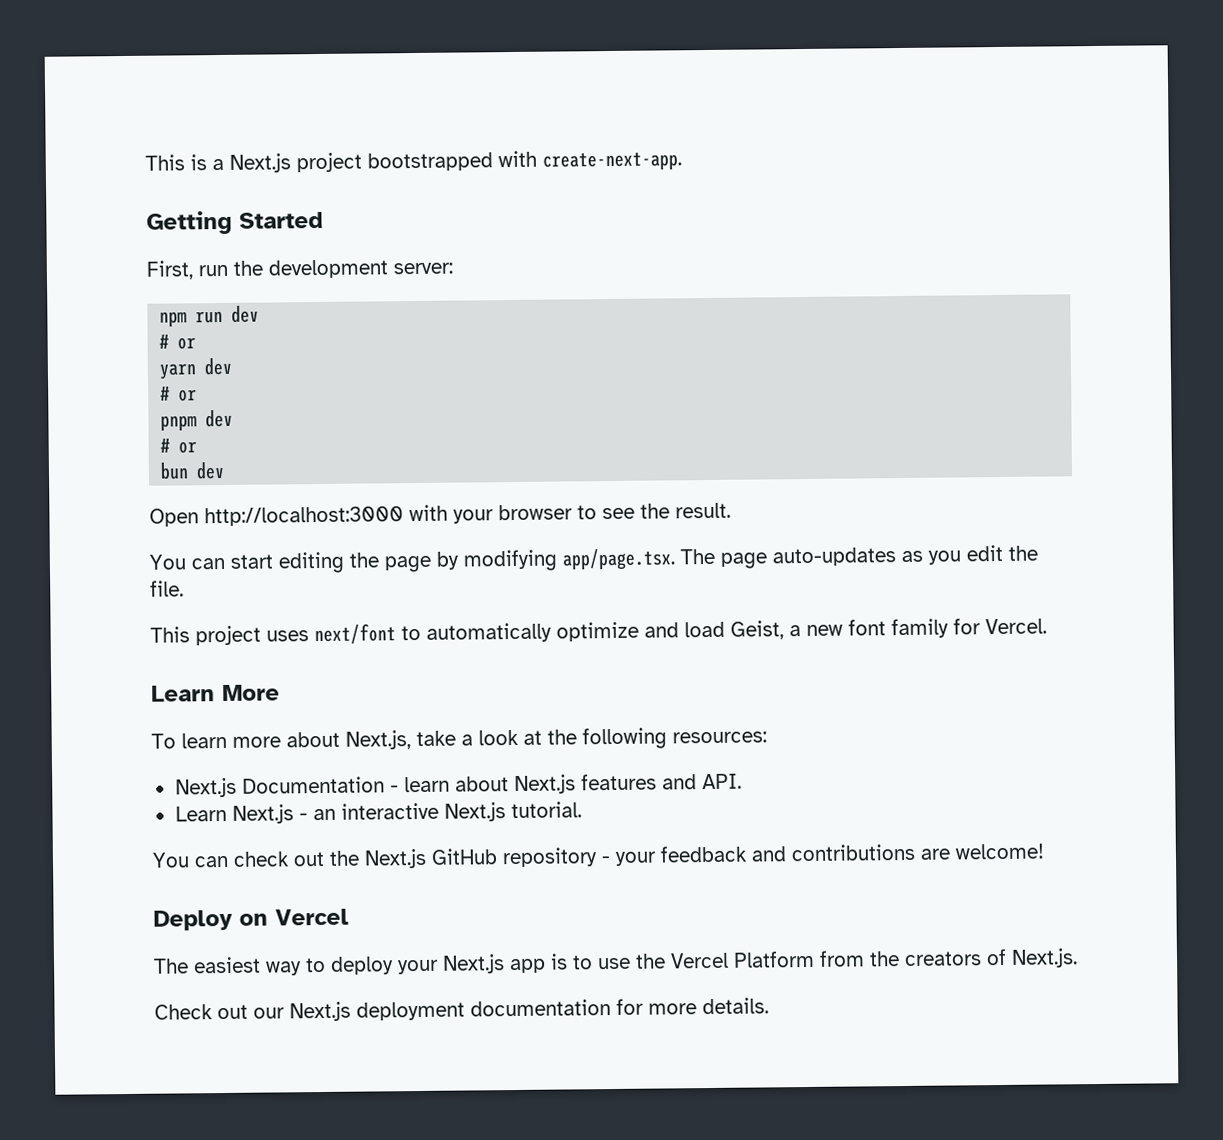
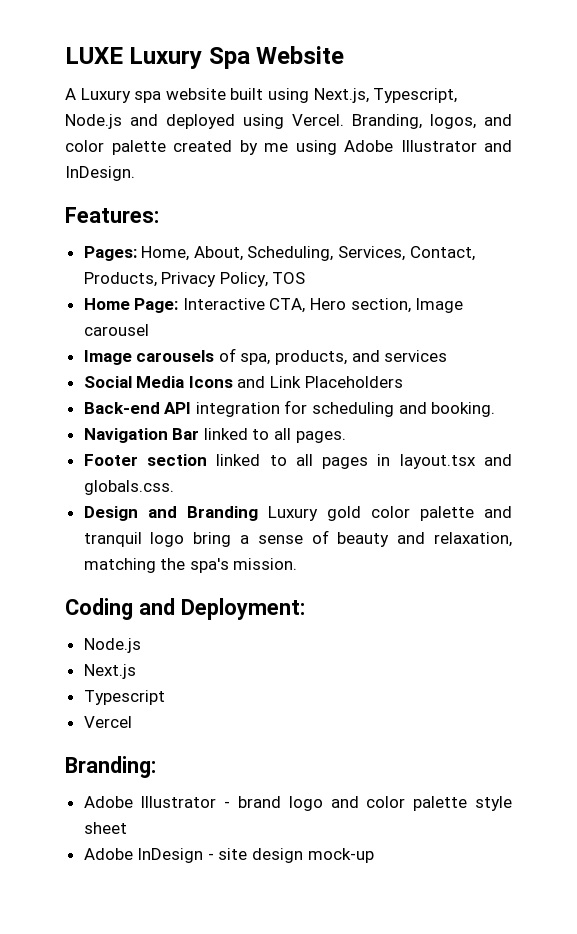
[145,150,682,173] [146,210,323,235] [146,259,453,280] [159,305,260,327] [159,334,197,350] [159,357,233,380] [160,386,198,402] [160,409,234,431] [160,438,198,454] [160,461,226,480] [149,502,731,527] [149,544,1038,574] [150,580,184,597] [150,618,1047,646] [151,684,280,702] [151,727,767,750] [174,773,742,798] [174,801,582,824] [152,843,1044,869] [153,908,349,931] [153,948,1078,976] [154,997,769,1022] This is a Next.js project bootstrapped with create-next-app. // Getting Started // First, run the development server: // npm run dev // # or // yarn dev // # or // pnpm dev // # or // bun dev // Open http://localhost:3000 with your browser to see the result. // You can start editing the page by modifying app/page.tsx. The page auto-updates as you edit the file. // This project uses next/font to automatically optimize and load Geist, a new font family for Vercel. // Learn More // To learn more about Next.js, take a look at the following resources: // Next.js Documentation - learn about Next.js features and API. // Learn Next.js - an interactive Next.js tutorial. // You can check out the Next.js GitHub repository - your feedback and contributions are welcome! // Deploy on Vercel // The easiest way to deploy your Next.js app is to use the Vercel Platform from the creators of Next.js. // Check out our Next.js deployment documentation for more details. -> [65,46,345,69] [65,88,458,103] [65,114,512,129] [65,140,512,155] [65,166,135,181] [65,207,159,223] [83,246,475,261] [83,272,306,287] [83,298,464,313] [83,324,149,336] [83,348,448,365] [83,376,403,388] [83,400,496,417] [83,428,346,443] [83,454,512,469] [83,480,174,495] [83,506,512,521] [83,530,512,547] [83,558,298,573] [65,598,305,620] [83,638,141,653] [83,664,136,679] [83,690,165,705] [83,716,132,728] [65,756,156,778] [83,796,513,811] [83,822,127,834] [83,848,374,863] LUXE Luxury Spa Website // A Luxury spa website built using Next.js, Typescript, Node.js and deployed using Vercel. Branding, logos, and color palette created by me using Adobe Illustrator and InDesign. // Features: // Pages: Home, About, Scheduling, Services, Contact, Products, Privacy Policy, TOS // Home Page: Interactive CTA, Hero section, Image carousel // Image carousels of spa, products, and services // Social Media Icons and Link Placeholders // Back-end API integration for scheduling and booking. // Navigation Bar linked to all pages. // Footer section linked to all pages in layout.tsx and globals.css. // Design and Branding Luxury gold color palette and tranquil logo bring a sense of beauty and relaxation, matching the spa's mission. // Coding and Deployment: // Node.js // Next.js // Typescript // Vercel // Branding: // Adobe Illustrator - brand logo and color palette style sheet // Adobe InDesign - site design mock-up

